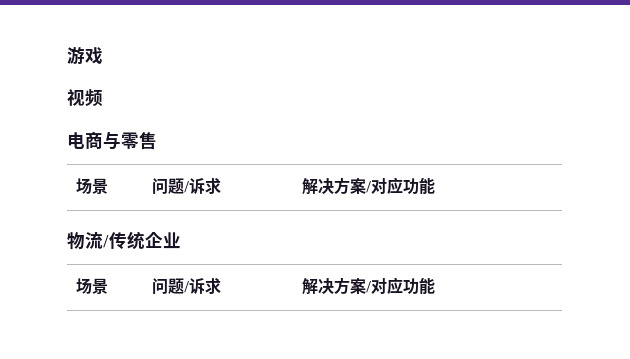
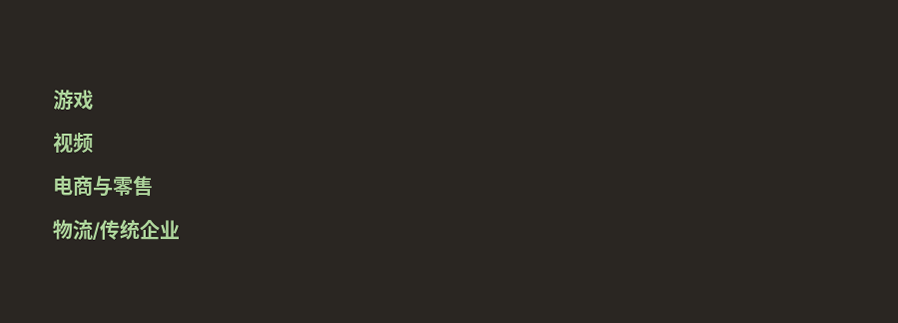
[75,178,108,194] [151,177,221,195] [301,177,435,195] [67,231,181,250] [75,278,108,294] [151,277,221,295] [301,277,435,295] // 场景 | 问题/诉求 | 解决方案/对应功能 // 物流/传统企业 // 场景 | 问题/诉求 | 解决方案/对应功能 -> [52,218,180,241] // 物流/传统企业

